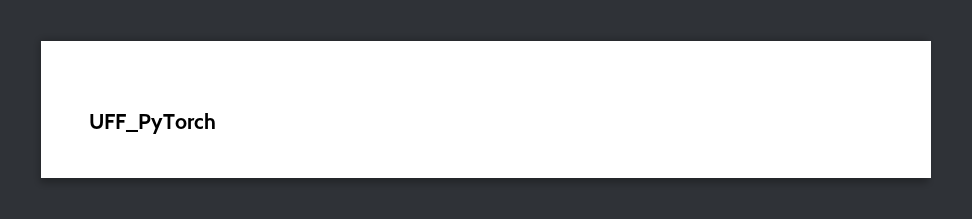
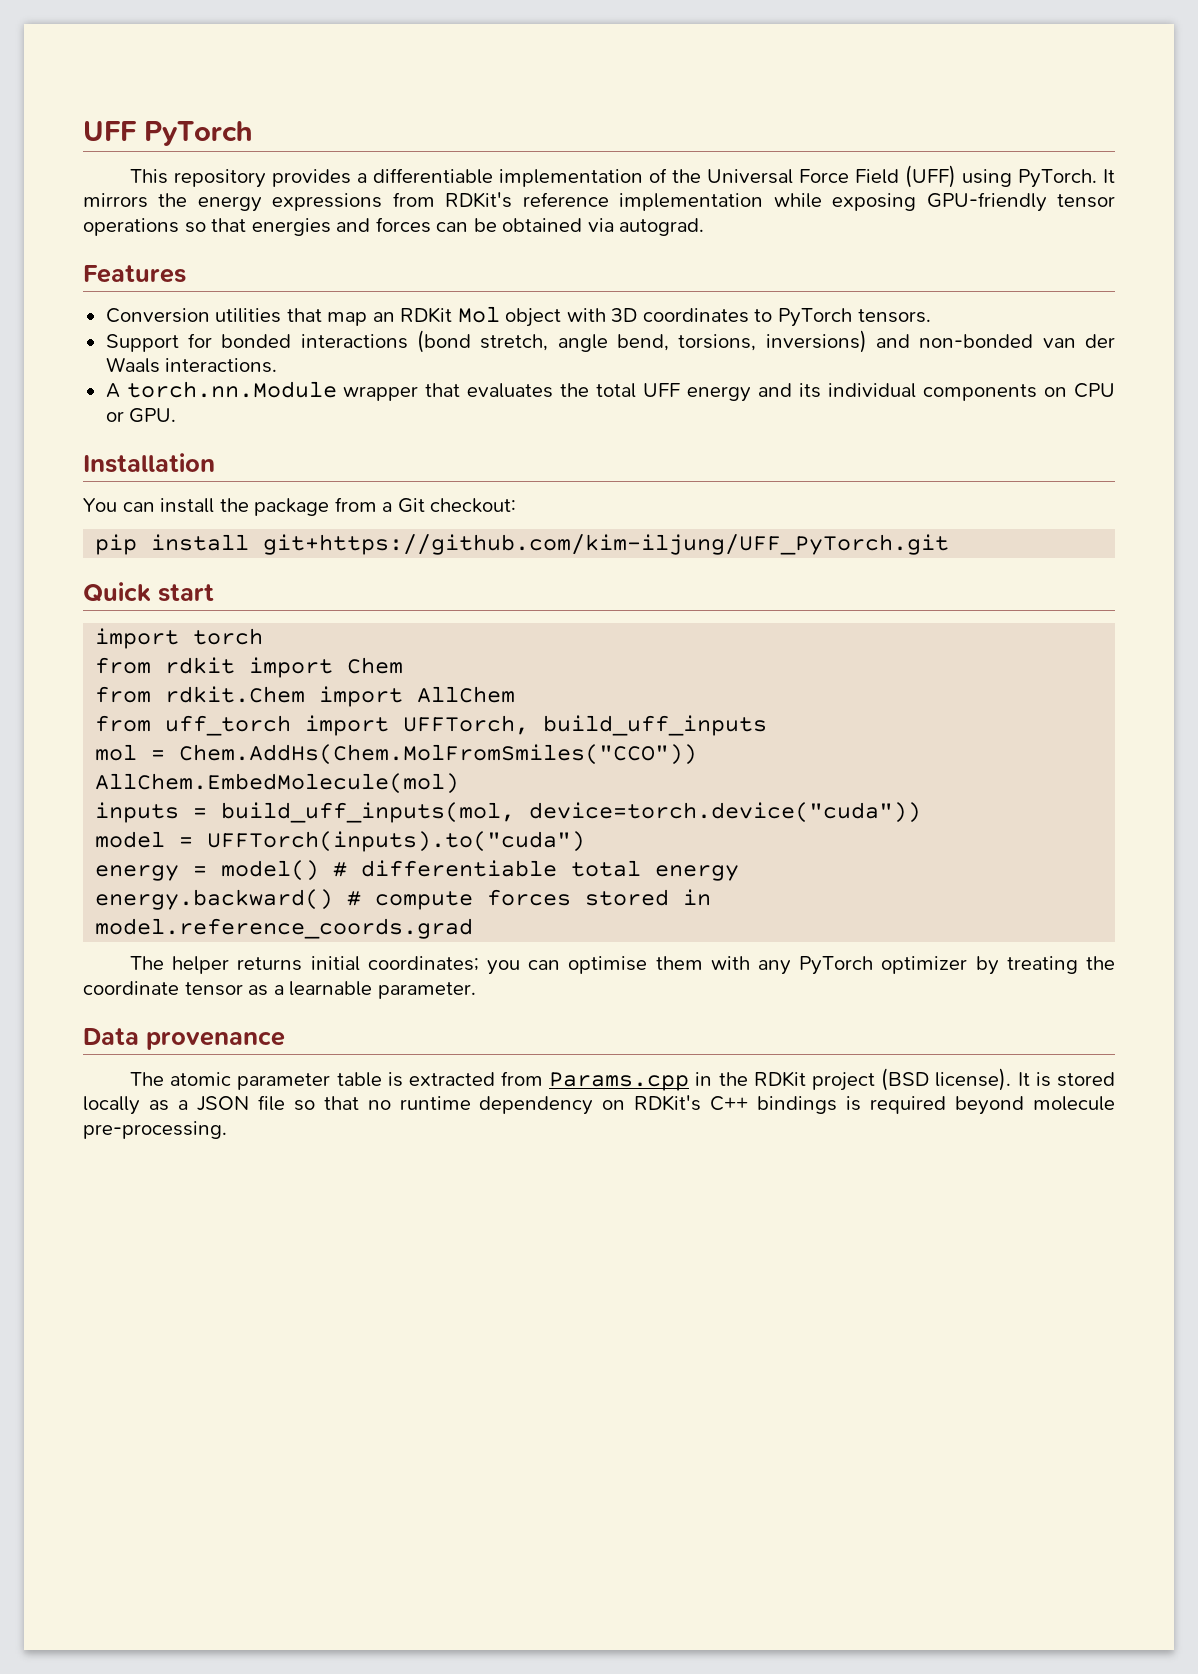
[89,113,216,134] UFF_PyTorch -> [83,121,252,146] [129,165,1115,188] [83,192,1116,212] [83,217,705,236] [83,265,186,283] [105,306,931,327] [105,330,1116,353] [105,357,278,373] [105,381,1115,402] [105,408,177,423] [83,453,215,473] [83,497,517,516] [95,534,950,555] [83,582,214,602] [95,628,264,649] [95,657,404,678] [95,686,516,707] [95,715,768,736] [95,744,698,765] [95,773,460,794] [95,802,922,823] [95,831,586,852] [95,860,740,881] [95,889,712,910] [95,918,474,939] [129,956,1115,975] [83,981,476,999] [83,1028,285,1050] [129,1068,1116,1091] [83,1095,1116,1115] [83,1121,227,1139] UFF PyTorch // This repository provides a differentiable implementation of the Universal Force Field (UFF) using PyTorch. It mirrors the energy expressions from RDKit's reference implementation while exposing GPU-friendly tensor operations so that energies and forces can be obtained via autograd. // Features // Conversion utilities that map an RDKit Mol object with 3D coordinates to PyTorch tensors. // Support for bonded interactions (bond stretch, angle bend, torsions, inversions) and non-bonded van der Waals interactions. // A torch.nn.Module wrapper that evaluates the total UFF energy and its individual components on CPU or GPU. // Installation // You can install the package from a Git checkout: // pip install git+https://github.com/kim-iljung/UFF_PyTorch.git // Quick start // import torch // from rdkit import Chem // from rdkit.Chem import AllChem // from uff_torch import UFFTorch, build_uff_inputs // mol = Chem.AddHs(Chem.MolFromSmiles("CCO")) // AllChem.EmbedMolecule(mol) // inputs = build_uff_inputs(mol, device=torch.device("cuda")) // model = UFFTorch(inputs).to("cuda") // energy = model() # differentiable total energy // energy.backward() # compute forces stored in model.reference_coords.grad // The helper returns initial coordinates; you can optimise them with any PyTorch optimizer by treating the coordinate tensor as a learnable parameter. // Data provenance // The atomic parameter table is extracted from Params.cpp in the RDKit project (BSD license). It is stored locally as a JSON file so that no runtime dependency on RDKit's C++ bindings is required beyond molecule pre-processing.

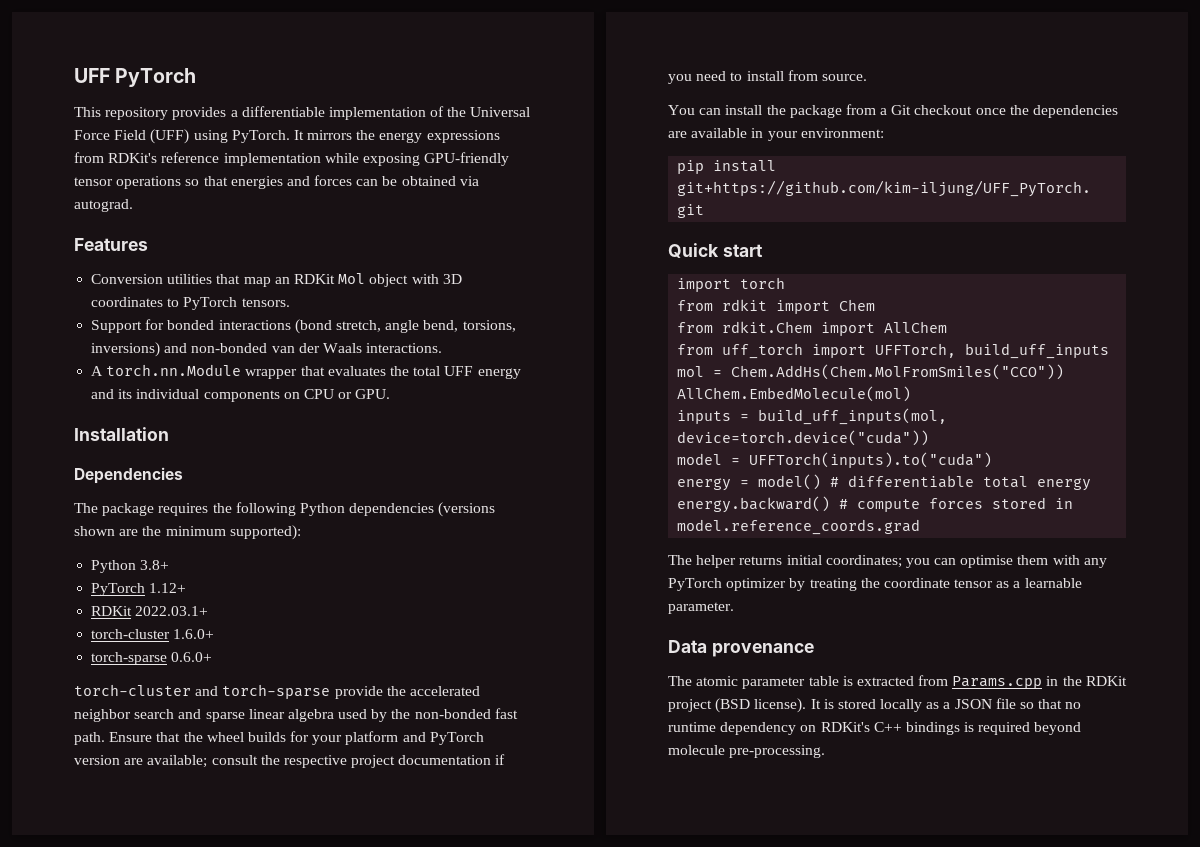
(215, 463) none -> [74,467,183,484] [74,502,496,517] [74,525,301,540] [91,560,170,573] [91,583,187,596] [91,606,209,616] [91,629,215,639] [91,652,213,665] [74,684,480,699] [74,708,518,722] [74,731,484,745] [74,754,506,768] [668,70,867,84] // Dependencies // The package requires the following Python dependencies (versions shown are the minimum supported): // Python 3.8+ // PyTorch 1.12+ // RDKit 2022.03.1+ // torch-cluster 1.6.0+ // torch-sparse 0.6.0+ // torch-cluster and torch-sparse provide the accelerated neighbor search and sparse linear algebra used by the non-bonded fast path. Ensure that the wheel builds for your platform and PyTorch version are available; consult the respective project documentation if you need to install from source.
[430,498,517,513] checkout: -> [914,105,1119,118] [668,128,884,141] checkout once the dependencies are available in your environment:

